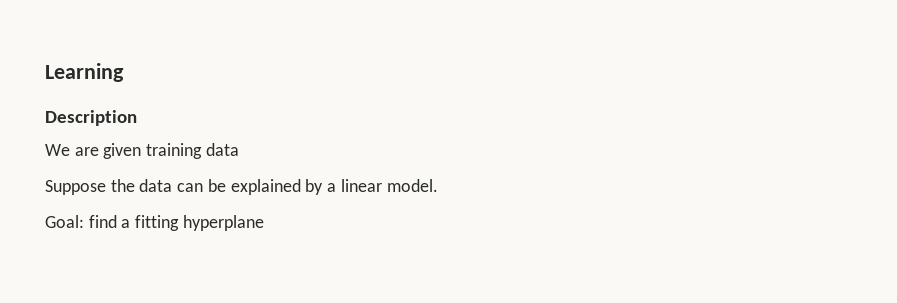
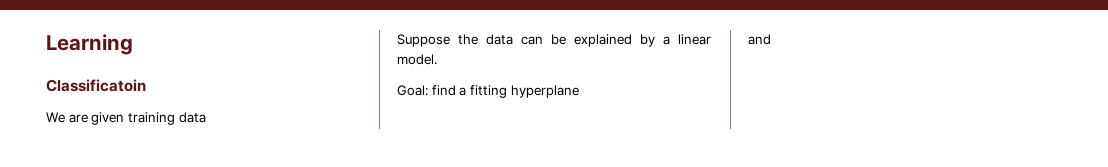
[45,110,137,126] Description -> [46,79,146,92] Classificatoin
(264, 223) none -> [748,34,771,45] // and

